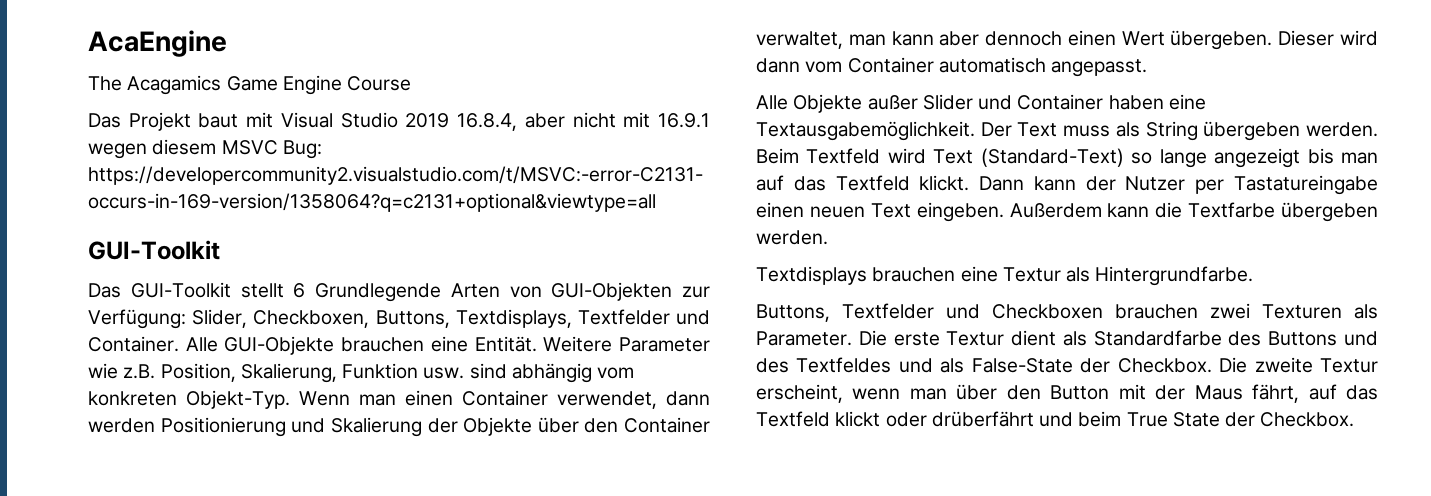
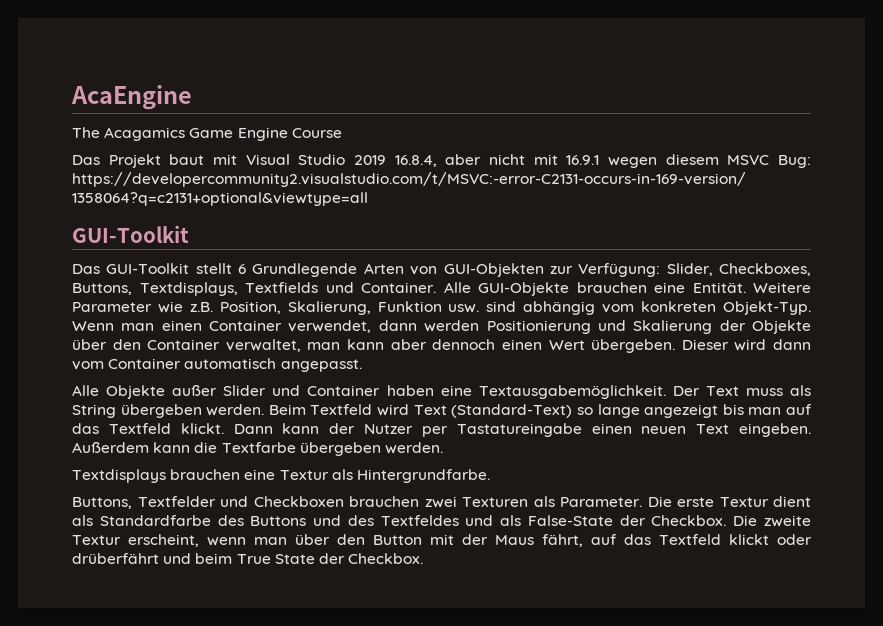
[253,310,370,328] Checkboxen, -> [719,263,812,276] Checkboxes,
[577,309,670,325] Textfelder -> [245,282,318,293] Textfields

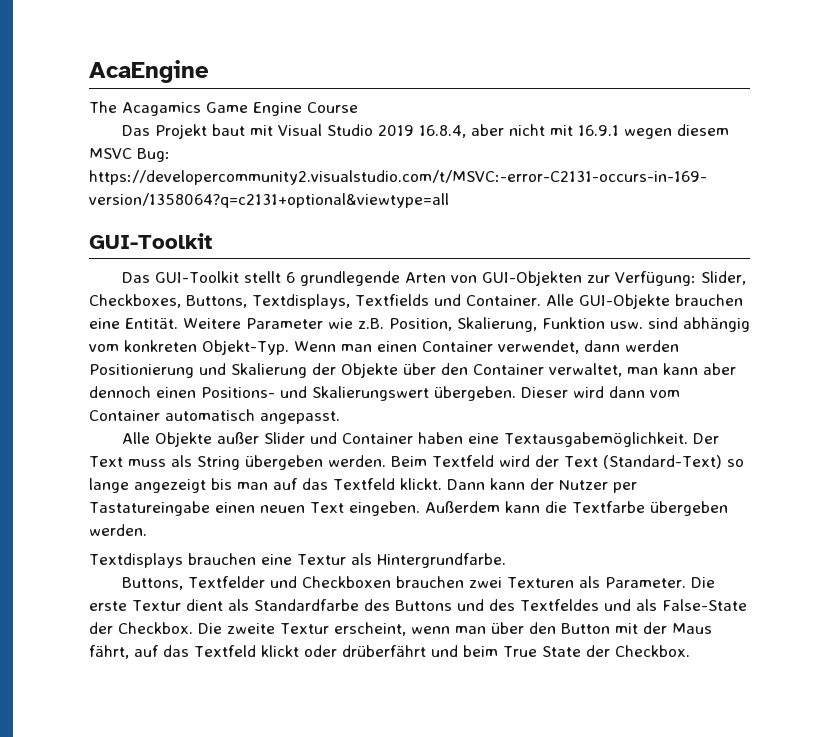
[252,263,358,277] Grundlegende -> [300,271,401,286] grundlegende
[548,340,585,350] Wert -> [201,386,429,401] Positions- und Skalierungswert
(410, 410) none -> [534,455,559,467] der

